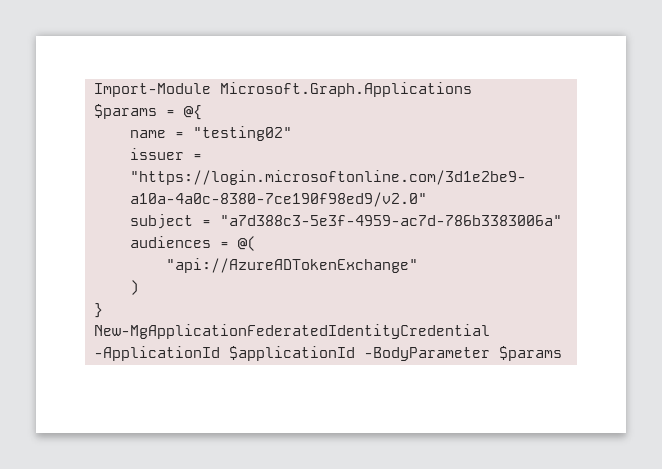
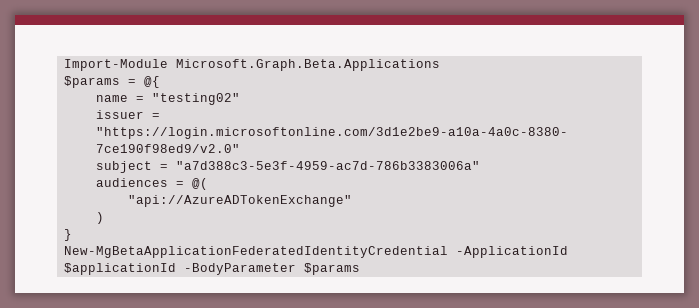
[220,82,473,97] Microsoft.Graph.Applications -> [175,59,440,71] Microsoft.Graph.Beta.Applications
[94,324,491,339] New-MgApplicationFederatedIdentityCredential -> [63,246,448,258] New-MgBetaApplicationFederatedIdentityCredential

